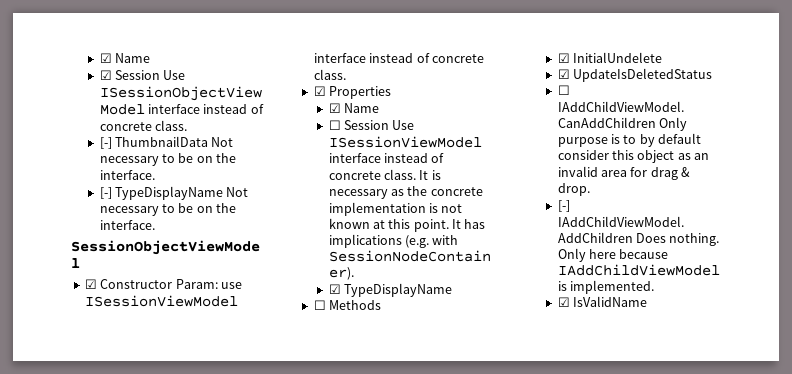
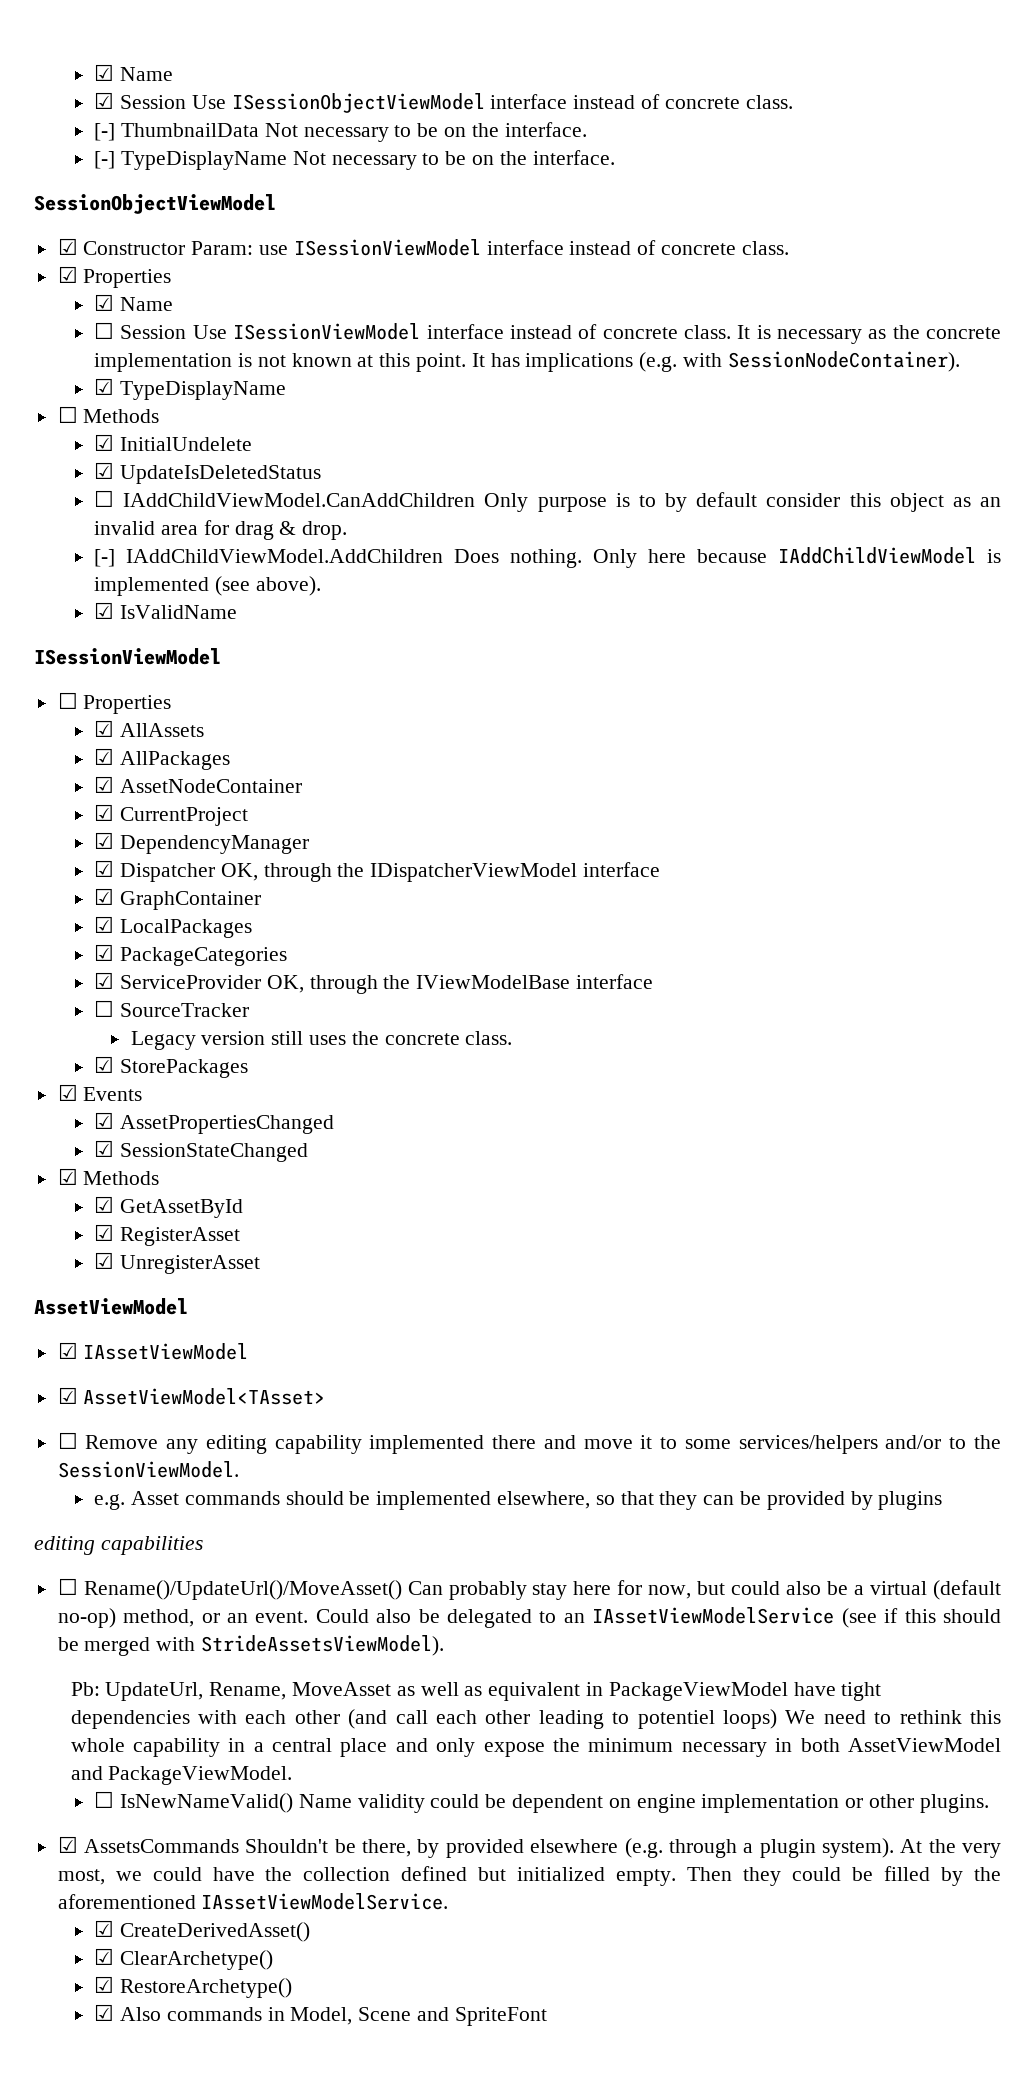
[569,280,654,294] implemented. -> [94,576,321,596] implemented (see above).
(647, 301) none -> [34,648,221,665] [57,692,172,714] [94,720,204,737] [94,748,230,770] [94,776,302,793] [94,804,248,826] [94,832,309,854] [94,860,660,882] [94,888,261,910] [94,916,252,938] [94,944,287,966] [94,972,653,994] [94,1000,249,1017] [130,1031,513,1050] [94,1056,248,1078] [57,1084,143,1101] [94,1112,334,1134] [94,1140,308,1162] [57,1168,160,1185] [94,1196,243,1218] [94,1224,240,1246] [94,1252,260,1274] [34,1298,188,1315] [57,1342,249,1360] [57,1387,326,1405] [57,1432,1001,1454] [57,1461,239,1478] [94,1491,943,1510] [34,1536,203,1555] [57,1578,1001,1600] [57,1607,1001,1628] [57,1635,445,1656] [70,1682,882,1701] [70,1709,1001,1729] [70,1738,1002,1757] [70,1766,293,1785] [94,1791,989,1813] [57,1836,1002,1858] [57,1866,1002,1886] [57,1893,449,1910] [94,1920,310,1942] [94,1948,273,1970] [94,1976,292,1998] [94,2004,547,2026] // ISessionViewModel // ☐ Properties // ☑ AllAssets // ☑ AllPackages // ☑ AssetNodeContainer // ☑ CurrentProject // ☑ DependencyManager // ☑ Dispatcher OK, through the IDispatcherViewModel interface // ☑ GraphContainer // ☑ LocalPackages // ☑ PackageCategories // ☑ ServiceProvider OK, through the IViewModelBase interface // ☐ SourceTracker // Legacy version still uses the concrete class. // ☑ StorePackages // ☑ Events // ☑ AssetPropertiesChanged // ☑ SessionStateChanged // ☑ Methods // ☑ GetAssetById // ☑ RegisterAsset // ☑ UnregisterAsset // AssetViewModel // ☑ IAssetViewModel // ☑ AssetViewModel<TAsset> // ☐ Remove any editing capability implemented there and move it to some services/helpers and/or to the SessionViewModel. // e.g. Asset commands should be implemented elsewhere, so that they can be provided by plugins // editing capabilities // ☐ Rename()/UpdateUrl()/MoveAsset() Can probably stay here for now, but could also be a virtual (default no-op) method, or an event. Could also be delegated to an IAssetViewModelService (see if this should be merged with StrideAssetsViewModel). // Pb: UpdateUrl, Rename, MoveAsset as well as equivalent in PackageViewModel have tight dependencies with each other (and call each other leading to potentiel loops) We need to rethink this whole capability in a central place and only expose the minimum necessary in both AssetViewModel and PackageViewModel. // ☐ IsNewNameValid() Name validity could be dependent on engine implementation or other plugins. // ☑ AssetsCommands Shouldn't be there, by provided elsewhere (e.g. through a plugin system). At the very most, we could have the collection defined but initialized empty. Then they could be filled by the aforementioned IAssetViewModelService. // ☑ CreateDerivedAsset() // ☑ ClearArchetype() // ☑ RestoreArchetype() // ☑ Also commands in Model, Scene and SpriteFont

